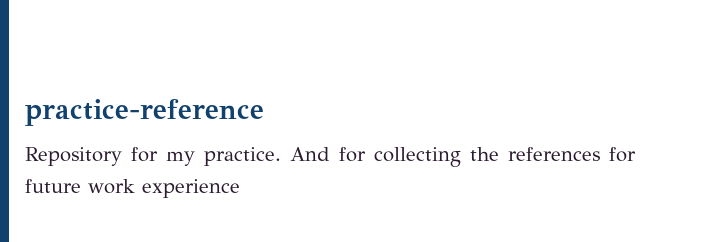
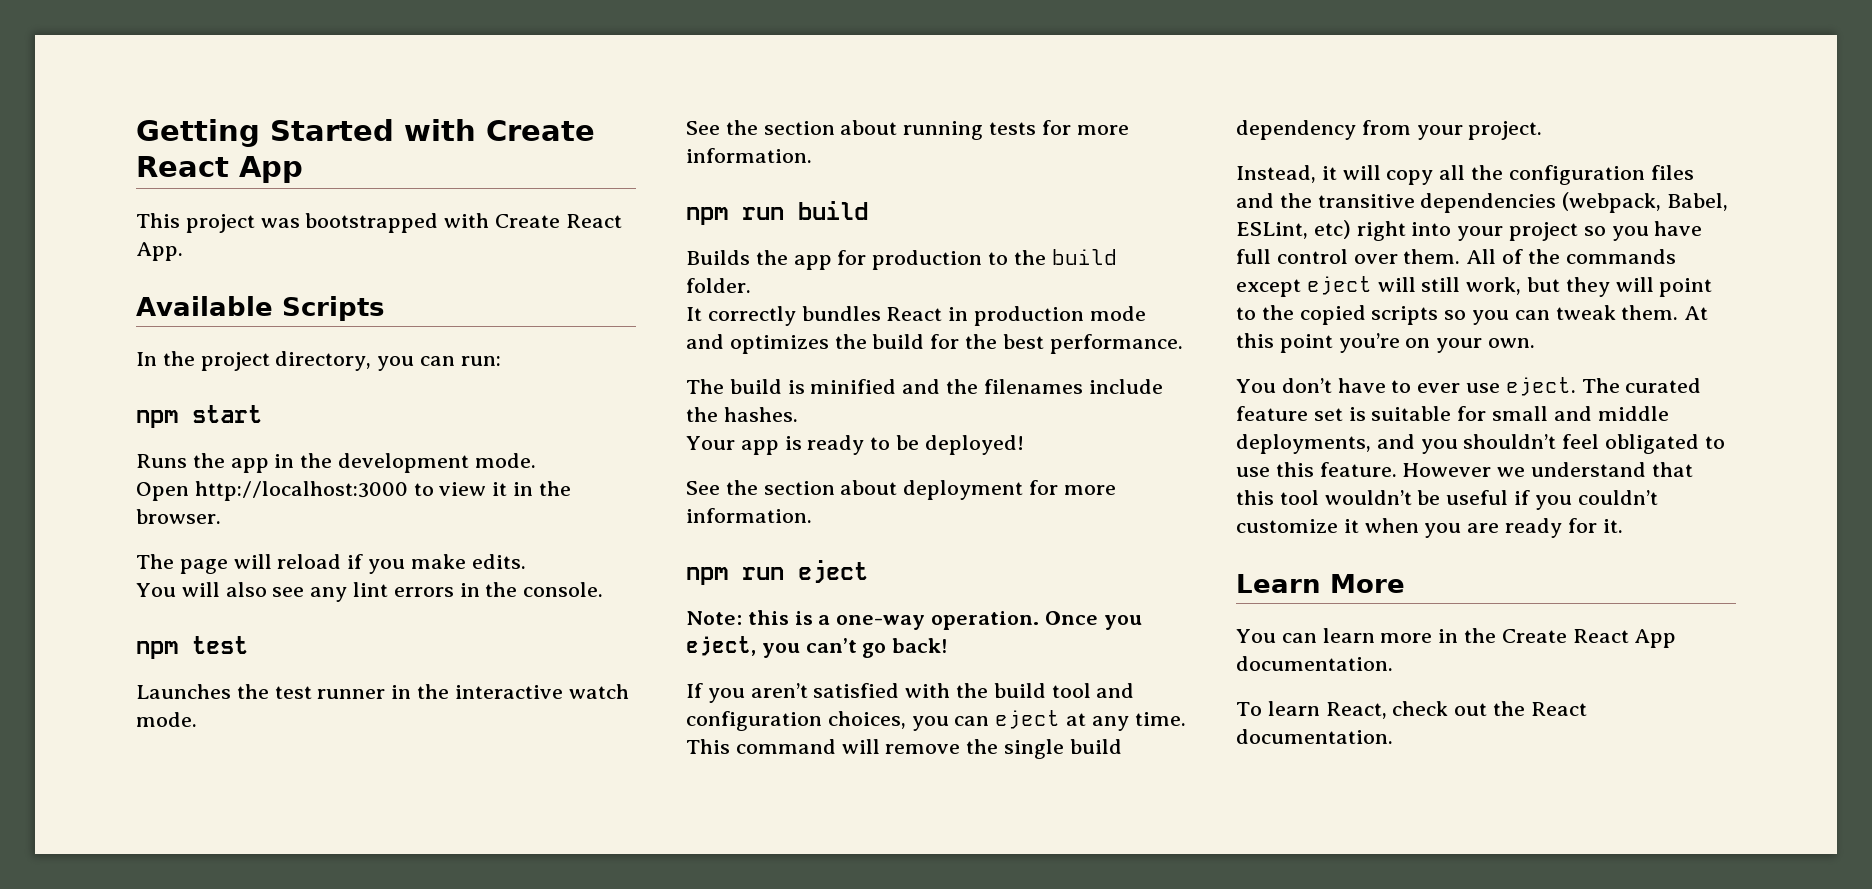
[25,99,264,126] [25,147,636,167] [25,179,240,198] practice-reference // Repository for my practice. And for collecting the references for future work experience -> [136,119,595,147] [136,156,303,183] [136,213,622,233] [136,242,183,261] [136,296,384,321] [136,351,501,371] [136,405,262,428] [136,453,536,473] [136,481,571,501] [136,509,221,524] [136,554,526,574] [136,582,604,602] [136,636,248,659] [136,684,629,699] [136,712,197,727] [686,120,1129,140] [686,148,812,163] [686,201,868,225] [686,249,1117,270] [686,278,751,293] [686,306,1146,326] [686,334,1183,354] [686,379,1163,394] [686,407,798,422] [686,435,1024,455] [686,480,1116,500] [686,508,812,523] [686,560,868,585] [686,610,1142,630] [686,636,948,658] [686,683,1135,703] [686,710,1186,731] [686,739,1122,759] [1236,120,1543,140] [1236,165,1694,185] [1236,192,1729,213] [1236,220,1703,241] [1236,249,1676,264] [1236,276,1713,297] [1236,305,1709,325] [1236,333,1536,353] [1236,377,1702,396] [1236,406,1669,421] [1236,434,1725,454] [1236,462,1693,477] [1236,490,1658,510] [1236,518,1623,538] [1236,574,1405,593] [1236,628,1677,648] [1236,656,1393,671] [1236,701,1587,719] [1236,729,1393,744] Getting Started with Create React App // This project was bootstrapped with Create React App. // Available Scripts // In the project directory, you can run: // npm start // Runs the app in the development mode. // Open http://localhost:3000 to view it in the browser. // The page will reload if you make edits. // You will also see any lint errors in the console. // npm test // Launches the test runner in the interactive watch mode. // See the section about running tests for more information. // npm run build // Builds the app for production to the build folder. // It correctly bundles React in production mode and optimizes the build for the best performance. // The build is minified and the filenames include the hashes. // Your app is ready to be deployed! // See the section about deployment for more information. // npm run eject // Note: this is a one-way operation. Once you eject, you can’t go back! // If you aren’t satisfied with the build tool and configuration choices, you can eject at any time. This command will remove the single build dependency from your project. // Instead, it will copy all the configuration files and the transitive dependencies (webpack, Babel, ESLint, etc) right into your project so you have full control over them. All of the commands except eject will still work, but they will point to the copied scripts so you can tweak them. At this point you’re on your own. // You don’t have to ever use eject. The curated feature set is suitable for small and middle deployments, and you shouldn’t feel obligated to use this feature. However we understand that this tool wouldn’t be useful if you couldn’t customize it when you are ready for it. // Learn More // You can learn more in the Create React App documentation. // To learn React, check out the React documentation.

